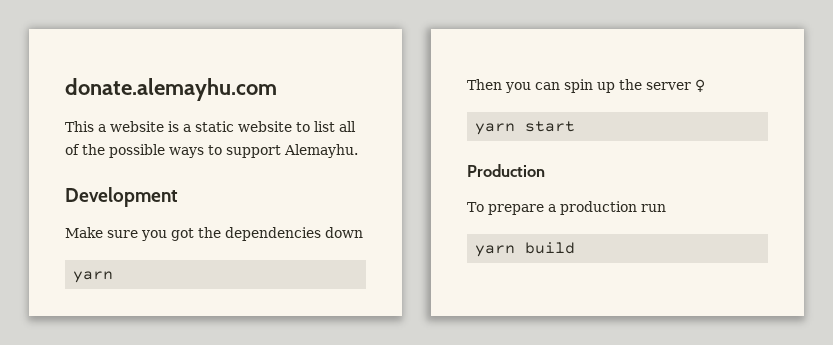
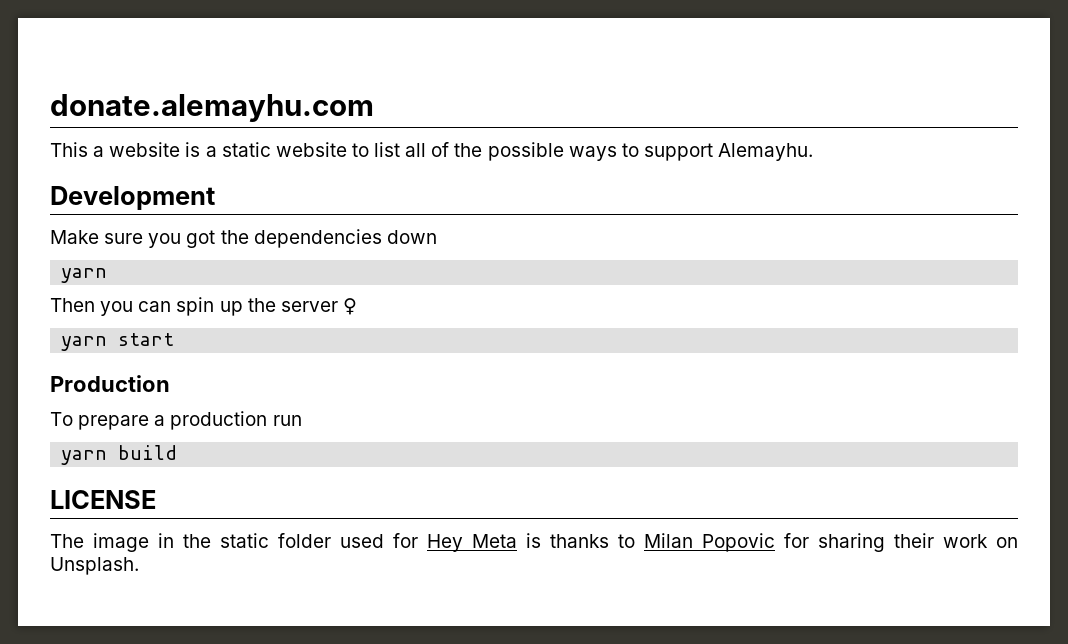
(576, 248) none -> [50,490,156,509] [50,533,1018,552] [50,557,139,575] // LICENSE // The image in the static folder used for Hey Meta is thanks to Milan Popovic for sharing their work on Unsplash.

